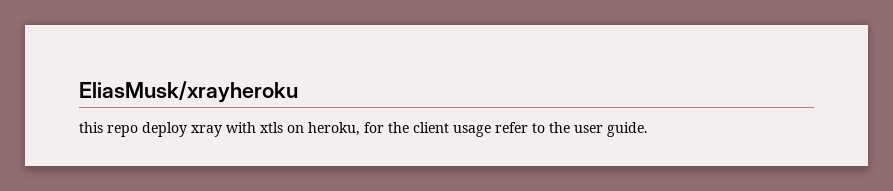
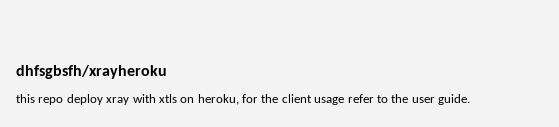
[79,81,298,103] EliasMusk/xrayheroku -> [16,65,167,79] dhfsgbsfh/xrayheroku

